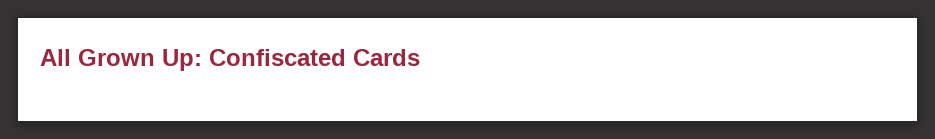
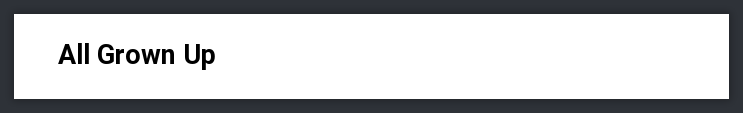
[162,49,420,71] Up: Confiscated Cards -> [182,44,216,70] Up

